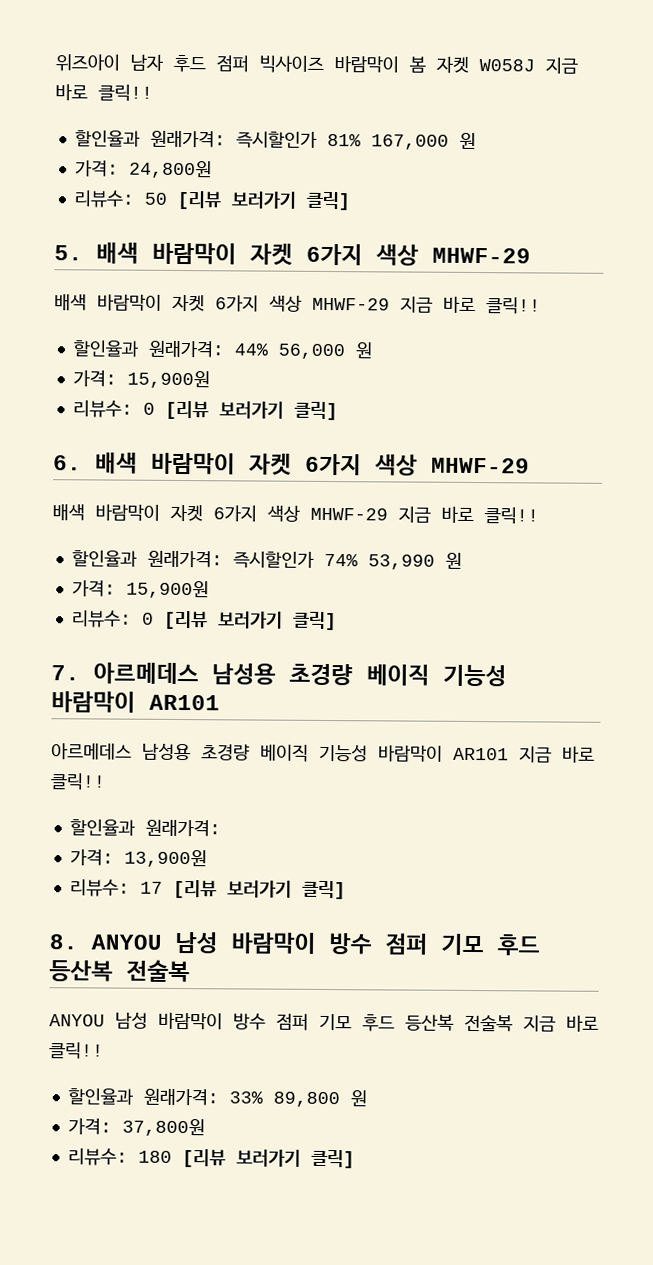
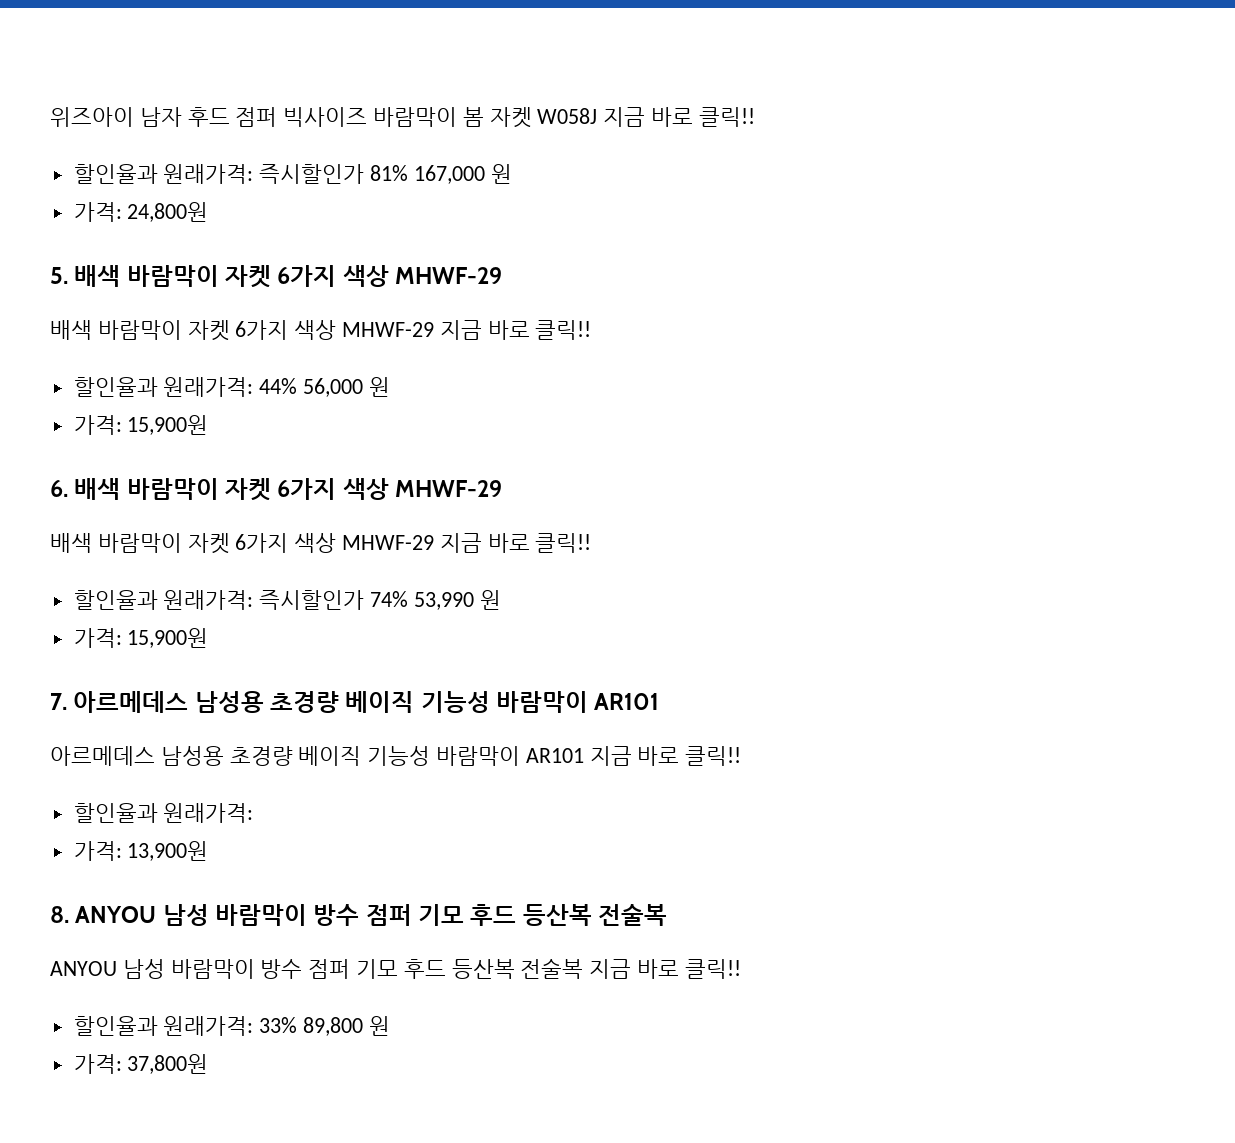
[73,190,350,211] // 리뷰수: 50 [리뷰 보러가기 클릭] -> (209, 212) none
[72,400,338,421] // 리뷰수: 0 [리뷰 보러가기 클릭] -> (209, 425) none
[71,610,337,631] // 리뷰수: 0 [리뷰 보러가기 클릭] -> (209, 638) none
[69,879,346,900] // 리뷰수: 17 [리뷰 보러가기 클릭] -> (209, 851) none
[67,1148,355,1169] // 리뷰수: 180 [리뷰 보러가기 클릭] -> (209, 1064) none

